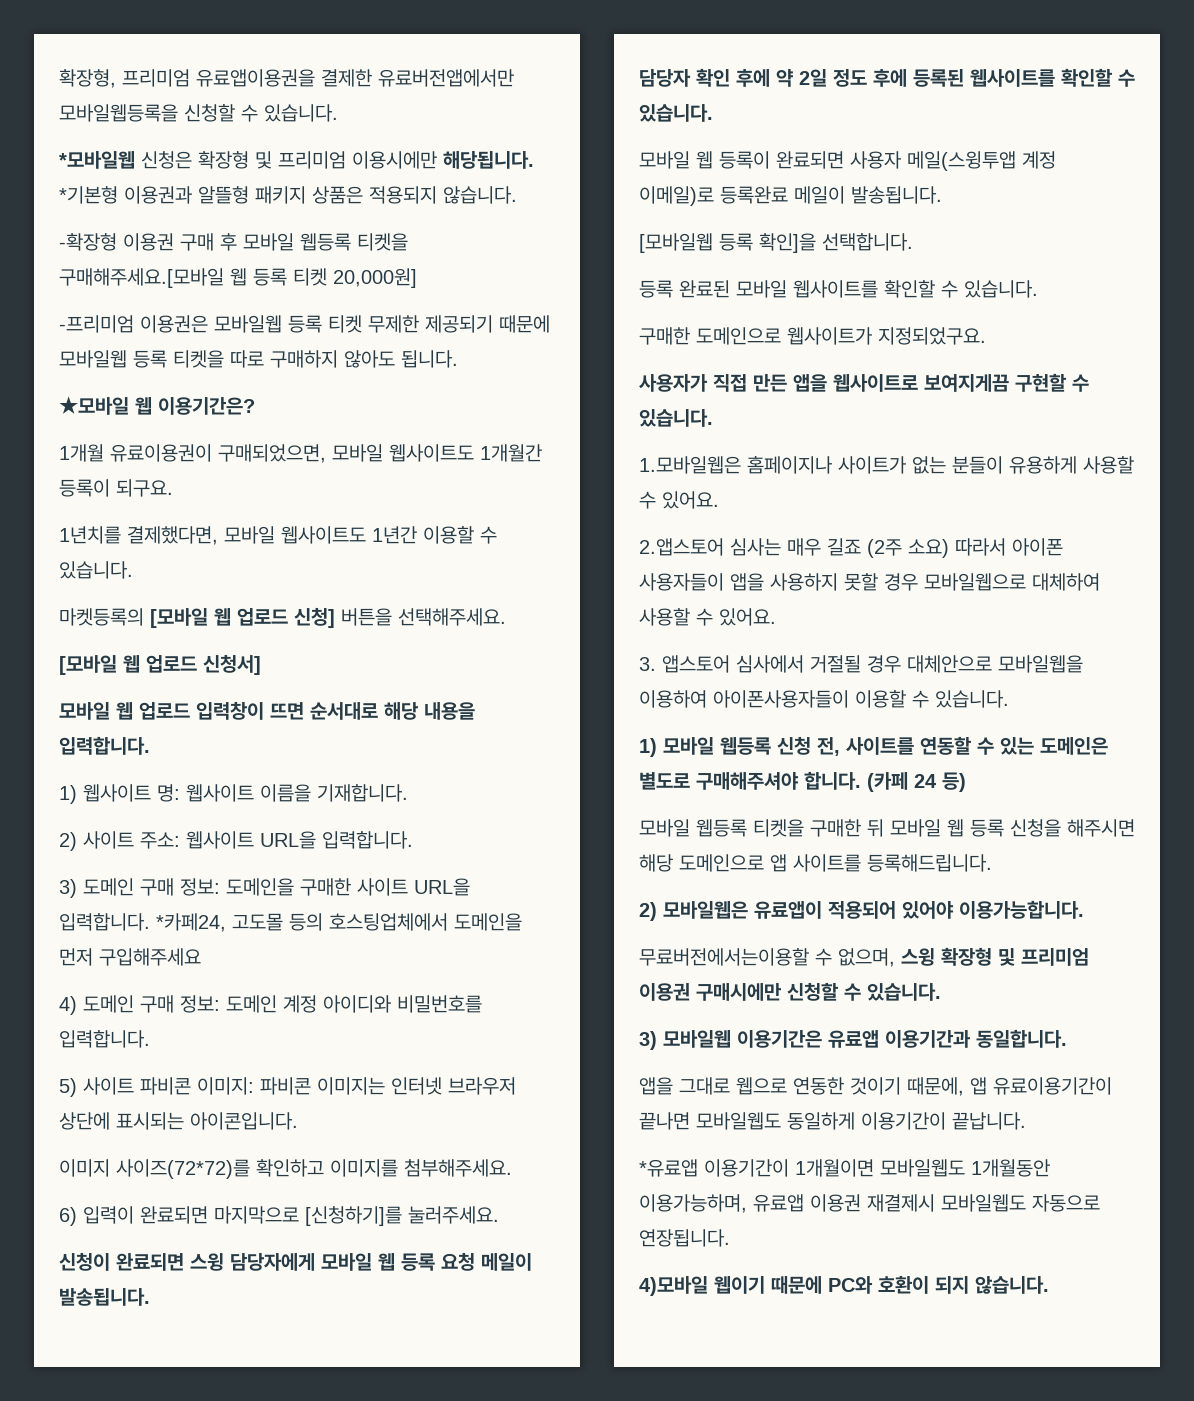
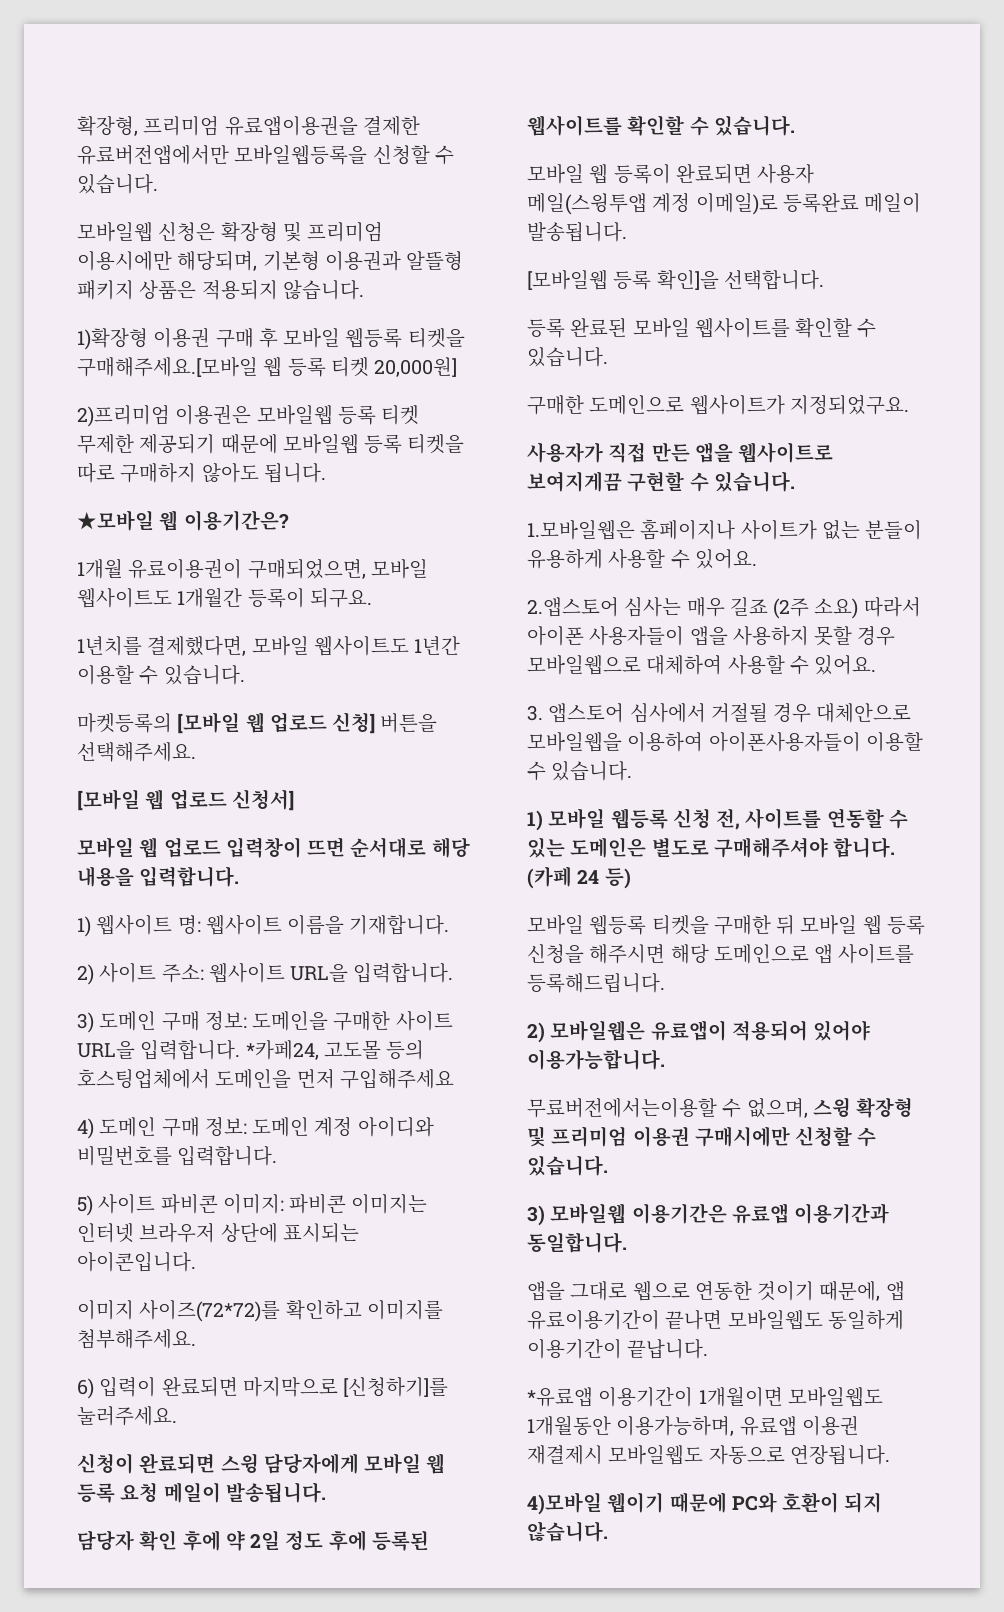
[59,151,135,169] *모바일웹 -> [77,222,153,242] 모바일웹
[443,151,534,169] [59,186,118,204] 해당됩니다. *기본형 -> [177,251,320,271] 해당되며, 기본형
[59,233,117,251] -확장형 -> [77,328,148,350] 1)확장형
[59,315,134,333] -프리미엄 -> [77,405,170,427] 2)프리미엄

